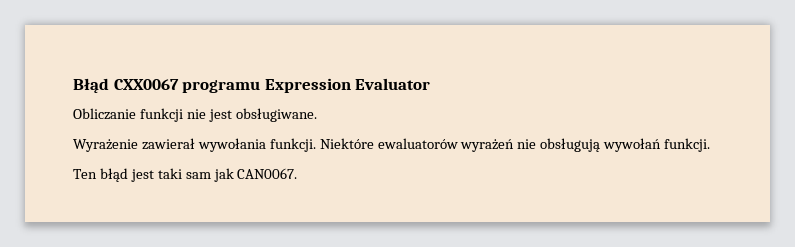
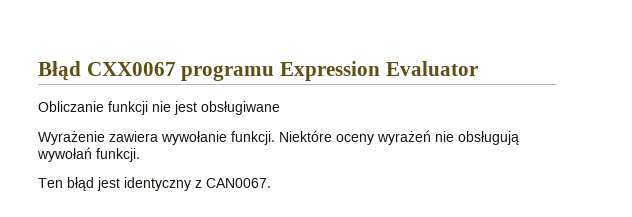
[235,108,317,122] obsługiwane. -> [201,101,280,115] obsługiwane
[141,138,266,152] zawierał wywołania -> [109,131,227,145] zawiera wywołanie
[377,138,458,149] ewaluatorów -> [336,134,374,145] oceny
[157,168,234,182] taki sam jak -> [124,177,202,191] identyczny z

